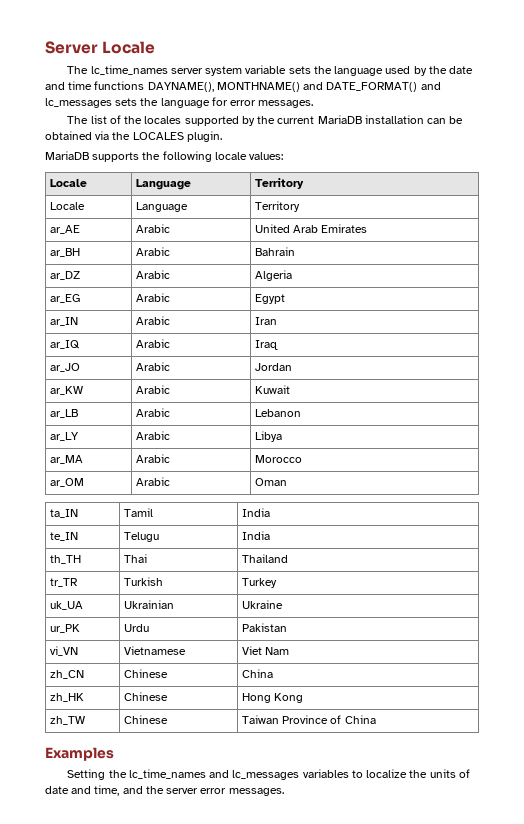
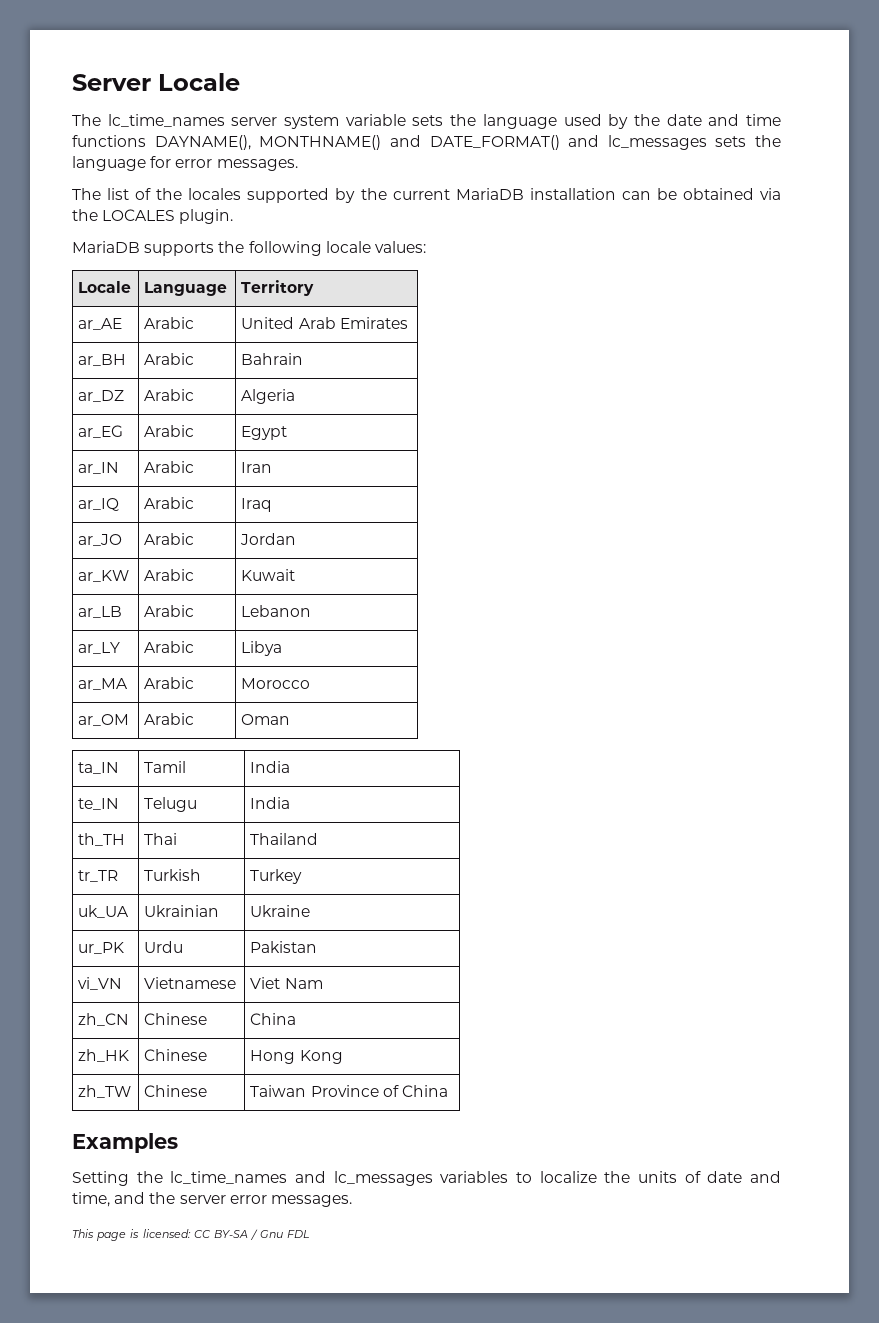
[49,202,85,210] [135,202,188,212] [254,201,300,212] // Locale | Language | Territory -> (315, 288) none
(284, 792) none -> [72,1229,310,1241] // This page is licensed: CC BY-SA / Gnu FDL

